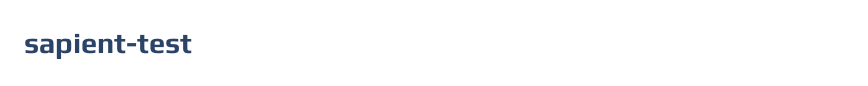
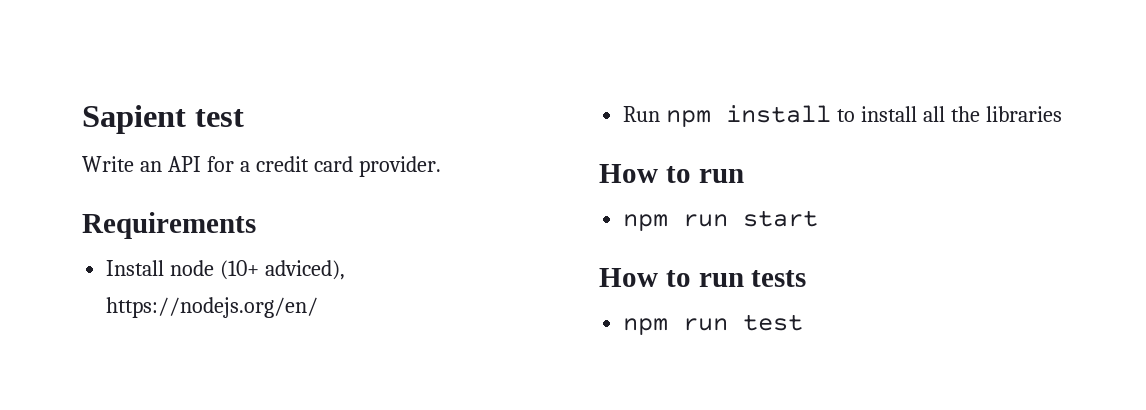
[24,33,192,60] sapient-test -> [82,105,244,134] [82,156,441,177] [82,212,256,239] [106,260,346,280] [106,297,319,318] [623,105,1062,127] [599,164,744,183] [623,210,819,231] [599,268,807,287] [623,314,804,335] Sapient test // Write an API for a credit card provider. // Requirements // Install node (10+ adviced), https://nodejs.org/en/ // Run npm install to install all the libraries // How to run // npm run start // How to run tests // npm run test

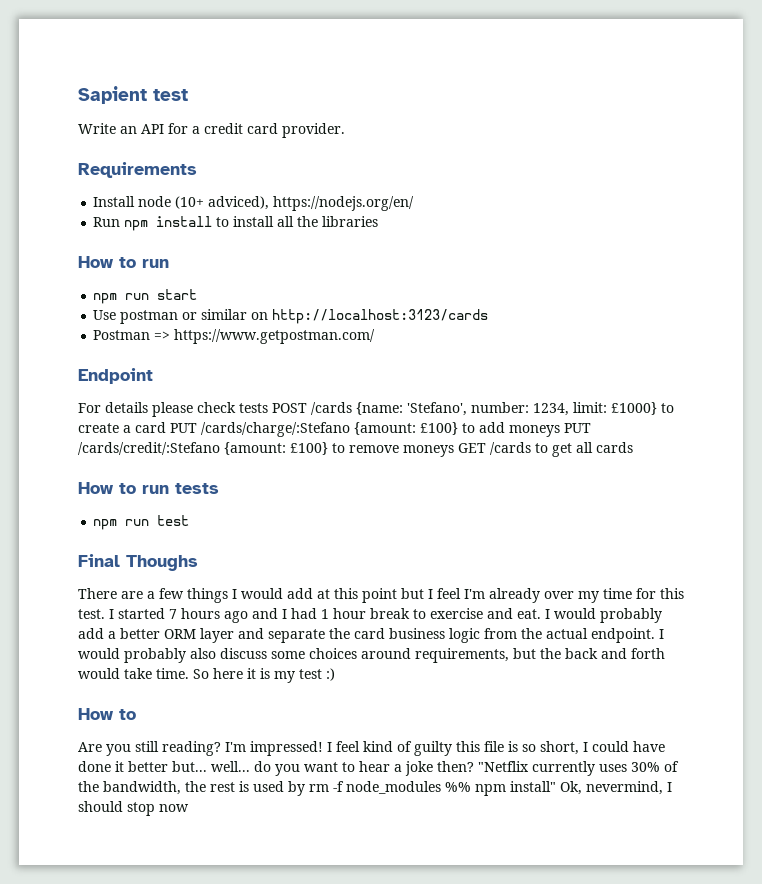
(819, 218) none -> [93,309,489,324] [93,329,376,344] [78,368,153,384] [78,402,674,417] [78,422,591,437] [78,442,633,457] // Use postman or similar on http://localhost:3123/cards // Postman => https://www.getpostman.com/ // Endpoint // For details please check tests POST /cards {name: 'Stefano', number: 1234, limit: £1000} to create a card PUT /cards/charge/:Stefano {amount: £100} to add moneys PUT /cards/credit/:Stefano {amount: £100} to remove moneys GET /cards to get all cards
(804, 322) none -> [78,554,198,571] [78,588,684,603] [78,608,662,623] [78,628,664,643] [78,648,665,663] [78,668,335,683] [78,708,136,720] [78,741,665,756] [78,761,679,776] [78,781,672,796] [78,801,189,816] // Final Thoughs // There are a few things I would add at this point but I feel I'm already over my time for this test. I started 7 hours ago and I had 1 hour break to exercise and eat. I would probably add a better ORM layer and separate the card business logic from the actual endpoint. I would probably also discuss some choices around requirements, but the back and forth would take time. So here it is my test :) // How to // Are you still reading? I'm impressed! I feel kind of guilty this file is so short, I could have done it better but... well... do you want to hear a joke then? "Netflix currently uses 30% of the bandwidth, the rest is used by rm -f node_modules %% npm install" Ok, nevermind, I should stop now

